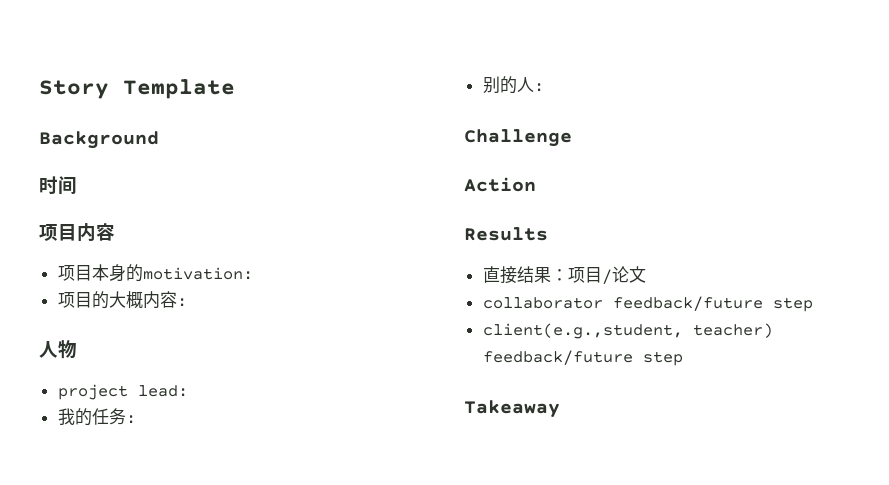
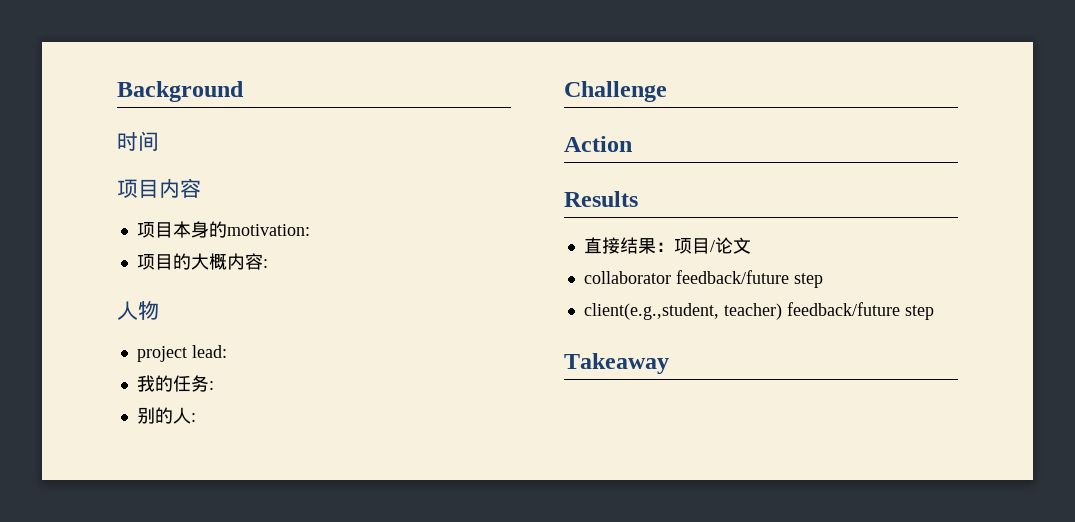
[39,79,235,99] Story Template // -> (117, 91) none

